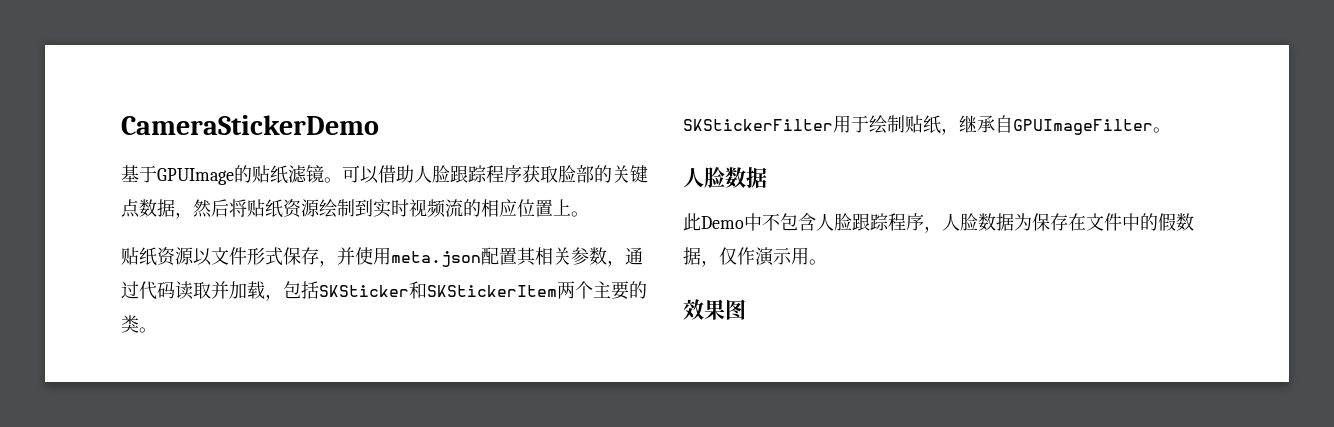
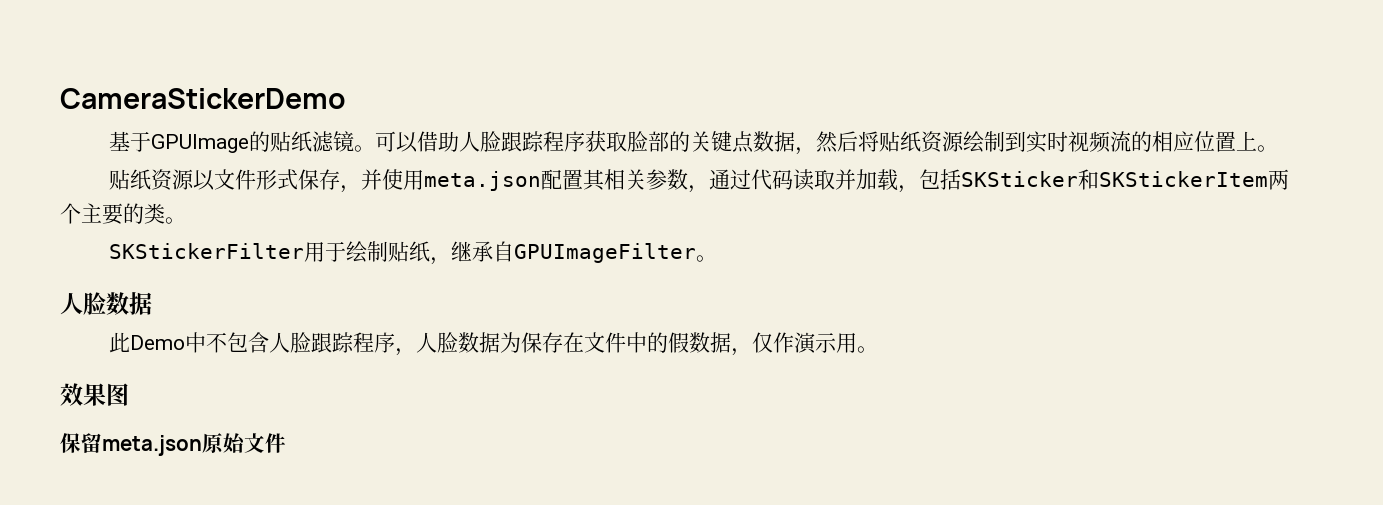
(746, 309) none -> [60,433,286,456] // 保留meta.json原始文件

